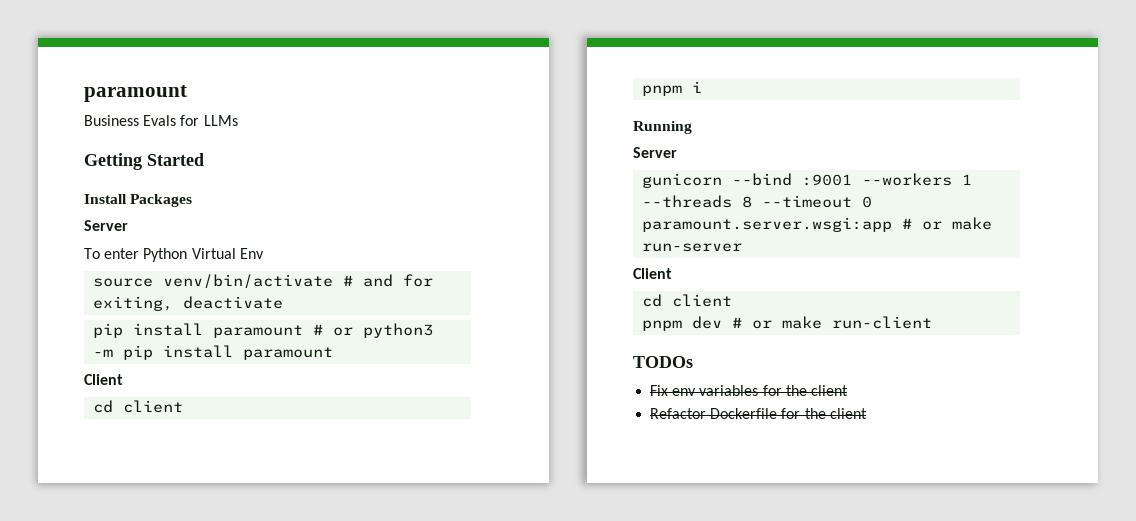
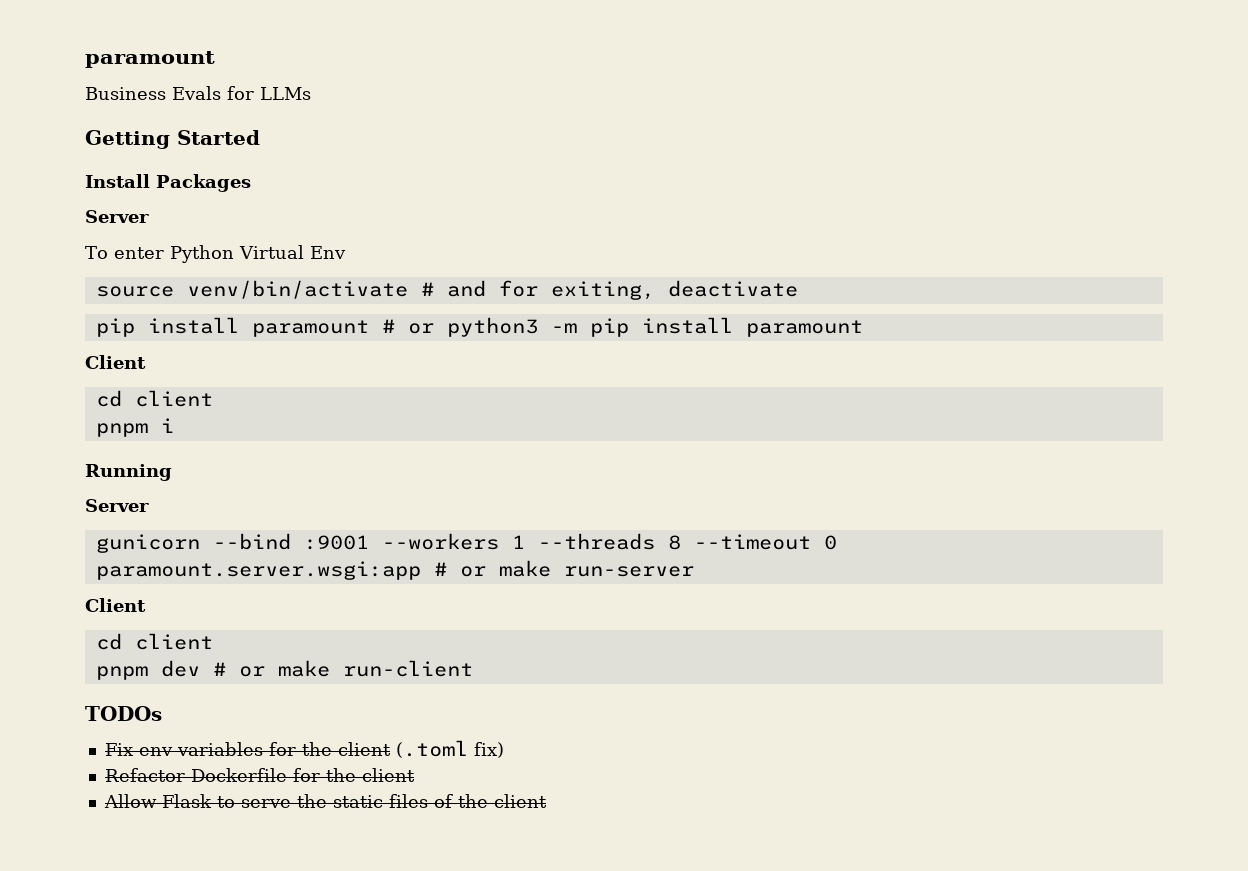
(848, 390) none -> [395,740,504,758] (.toml fix)
(867, 413) none -> [103,794,547,808] // Allow Flask to serve the static files of the client

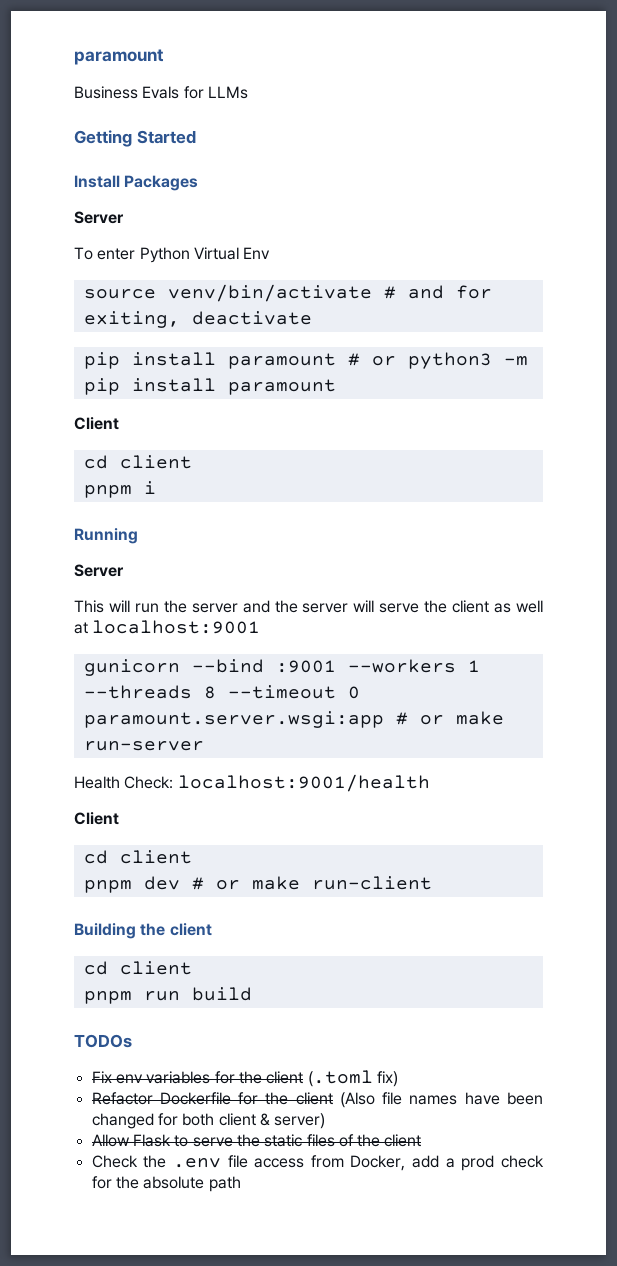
(149, 505) none -> [74,600,543,613] [74,620,261,634] // This will run the server and the server will serve the client as well at localhost:9001
(694, 571) none -> [74,774,430,792] // Health Check: localhost:9001/health
(473, 668) none -> [74,923,212,939] [83,961,192,975] [83,987,252,1004] // Building the client // cd client // pnpm run build
(415, 775) none -> [339,1092,543,1108] [91,1113,326,1129] (Also file names have been changed for both client & server)
(547, 801) none -> [91,1155,544,1171] [91,1176,241,1192] // Check the .env file access from Docker, add a prod check for the absolute path

